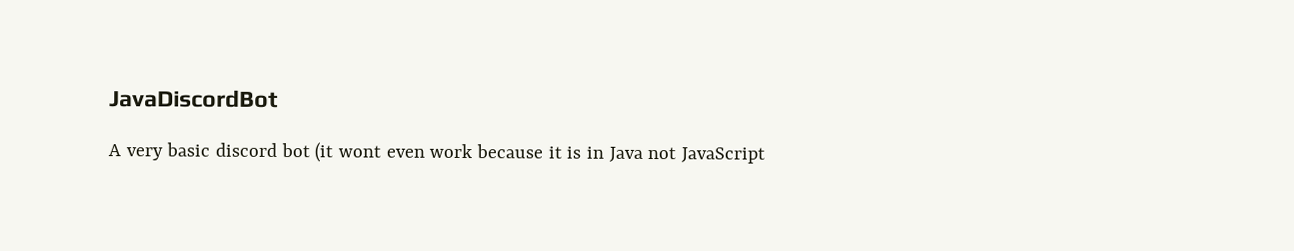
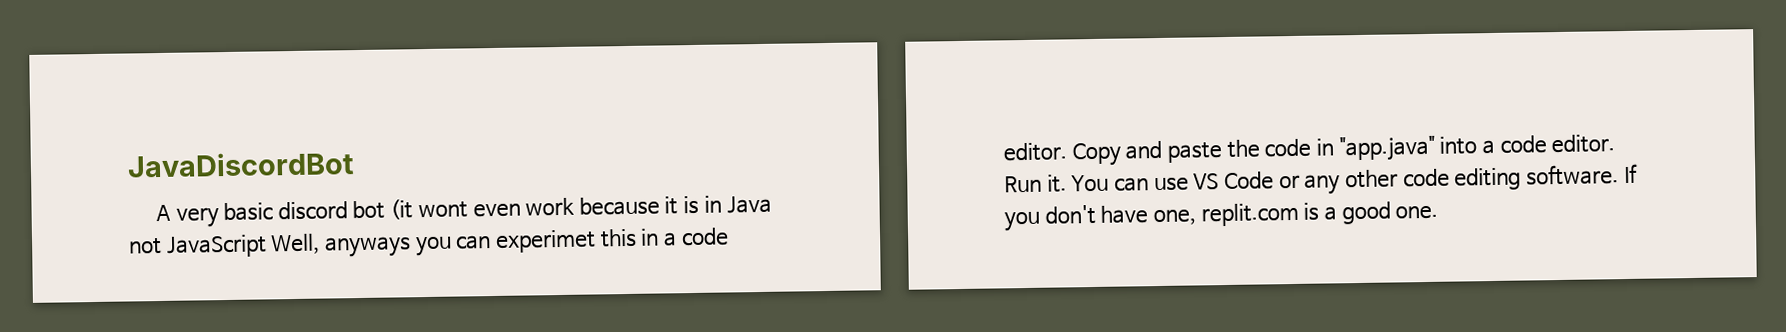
(766, 155) none -> [270,227,729,258] [1003,134,1616,167] [1004,163,1638,195] [1004,201,1439,232] Well, anyways you can experimet this in a code editor. Copy and paste the code in "app.java" into a code editor. Run it. You can use VS Code or any other code editing software. If you don't have one, replit.com is a good one.

